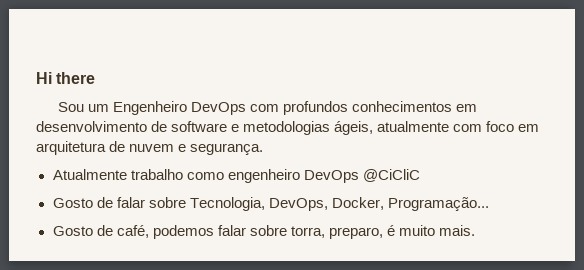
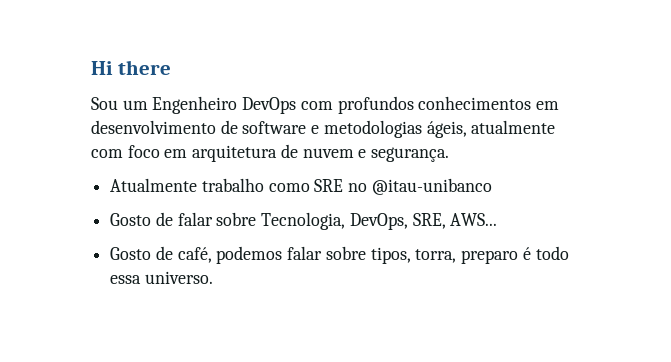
[227,169,420,183] engenheiro DevOps @CiCliC -> [314,178,492,195] SRE no @itau-unibanco
[331,197,489,211] Docker, Programação... -> [412,213,498,229] SRE, AWS...
[290,225,476,239] torra, preparo, é muito mais. -> [370,246,569,264] [110,271,213,284] tipos, torra, preparo é todo essa universo.

